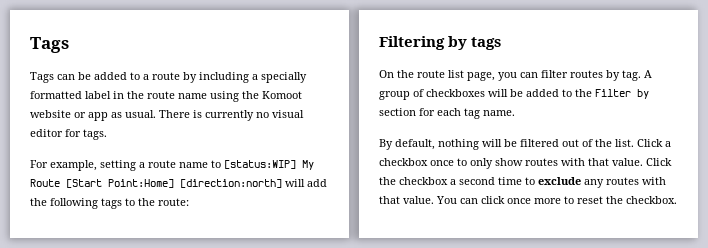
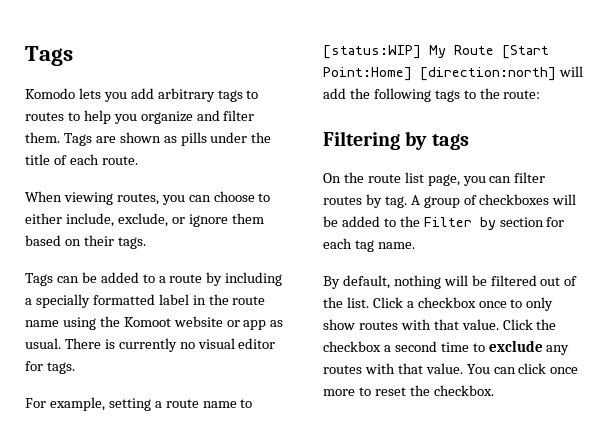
[30,37,69,53] Tags -> [25,46,73,66] [25,88,259,102] [25,110,255,124] [25,132,272,146] [25,154,138,165] [25,191,271,205] [25,213,264,227] [25,235,146,249] Tags // Komodo lets you add arbitrary tags to routes to help you organize and filter them. Tags are shown as pills under the title of each route. // When viewing routes, you can choose to either include, exclude, or ignore them based on their tags.

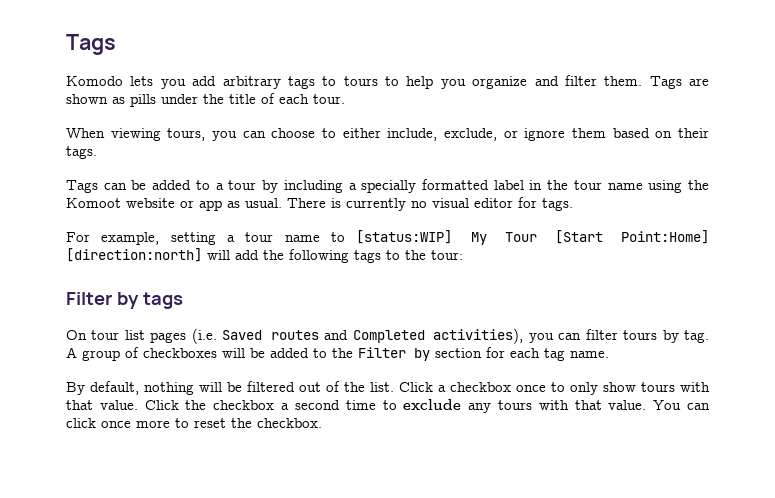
[25,112,64,121] routes -> [343,76,378,86] tours
[101,156,138,165] route. -> [313,94,345,104] tour.
[116,193,159,205] routes, -> [167,128,206,141] tours,
[169,274,203,283] route -> [228,180,257,190] tour
[232,296,266,305] route -> [573,180,602,190] tour
[165,399,199,408] route -> [245,232,274,242] tour
[454,45,494,55] Route -> [504,232,537,242] Tour
[503,90,541,99] [323,131,400,150] route: // Filtering -> [431,250,463,260] [66,292,112,305] tour: // Filter
[343,172,460,186] the route list page, -> [91,328,524,344] tour list pages (i.e. Saved routes and Completed activities),
[323,196,362,205] routes -> [623,330,658,340] tours
[358,321,398,330] routes -> [641,382,675,392] tours
[323,365,362,374] routes -> [497,400,532,410] tours

